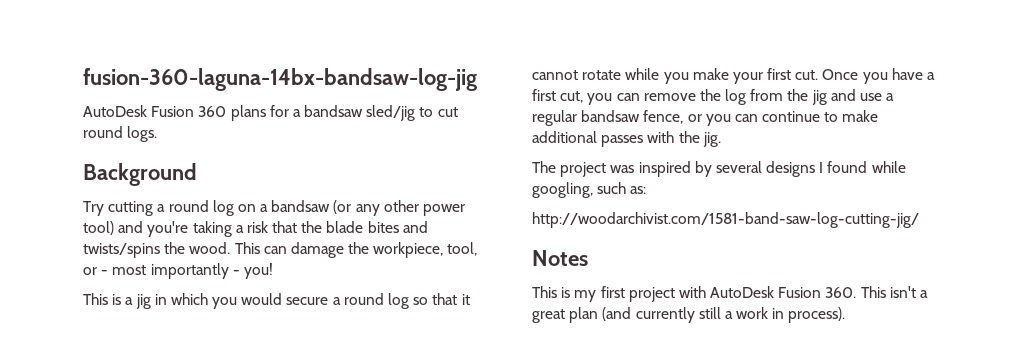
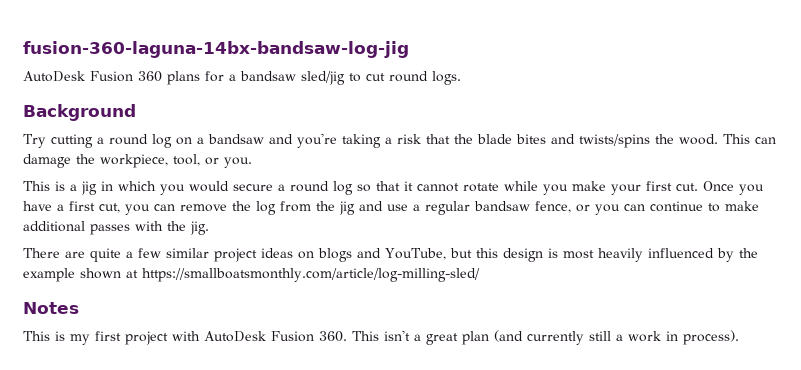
[333,200,466,216] [83,221,114,235] (or any other power tool) -> (264, 139) none
[101,263,273,279] - most importantly - you! -> [224,157,252,168] you.
[532,161,906,177] [532,182,647,198] [532,212,919,228] The project was inspired by several designs I found while googling, such as: // http://woodarchivist.com/1581-band-saw-log-cutting-jig/ -> [23,248,758,262] [23,268,480,282] There are quite a few similar project ideas on blogs and YouTube, but this design is most heavily influenced by the example shown at https://smallboatsmonthly.com/article/log-milling-sled/

